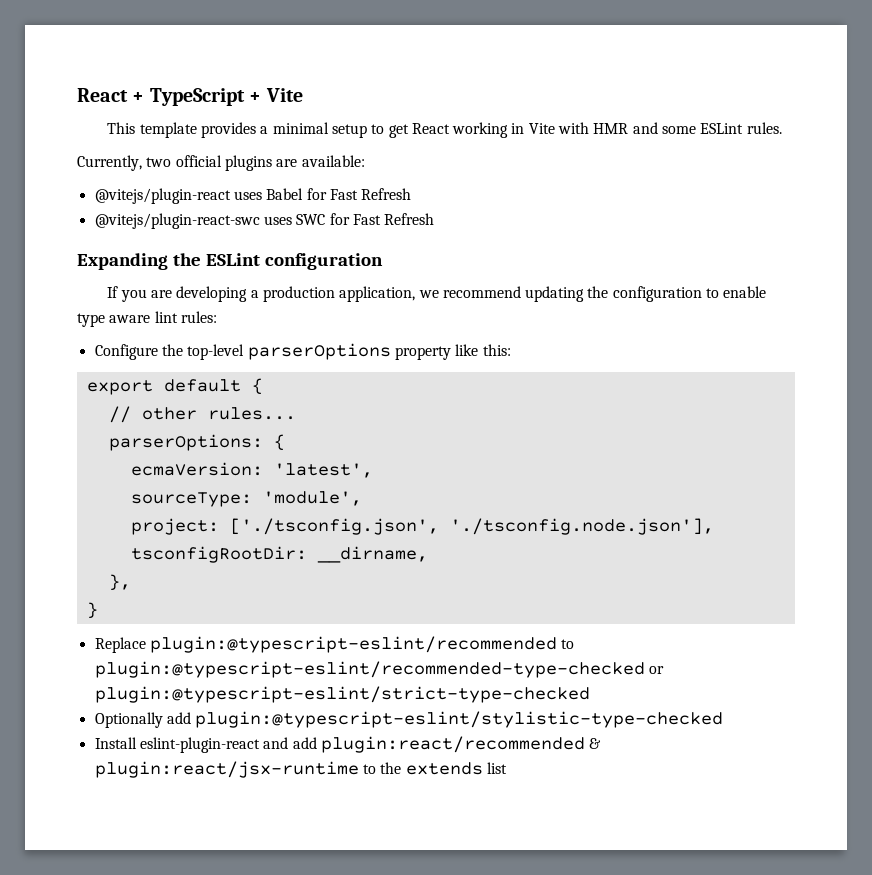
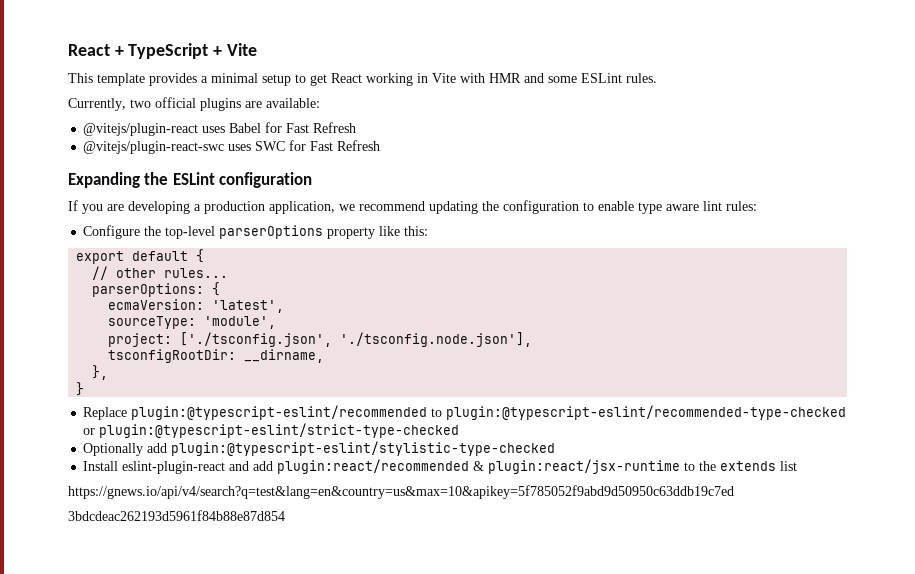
(507, 768) none -> [68,485,734,499] [68,510,285,521] // https://gnews.io/api/v4/search?q=test&lang=en&country=us&max=10&apikey=5f785052f9abd9d50950c63ddb19c7ed // 3bdcdeac262193d5961f84b88e87d854

